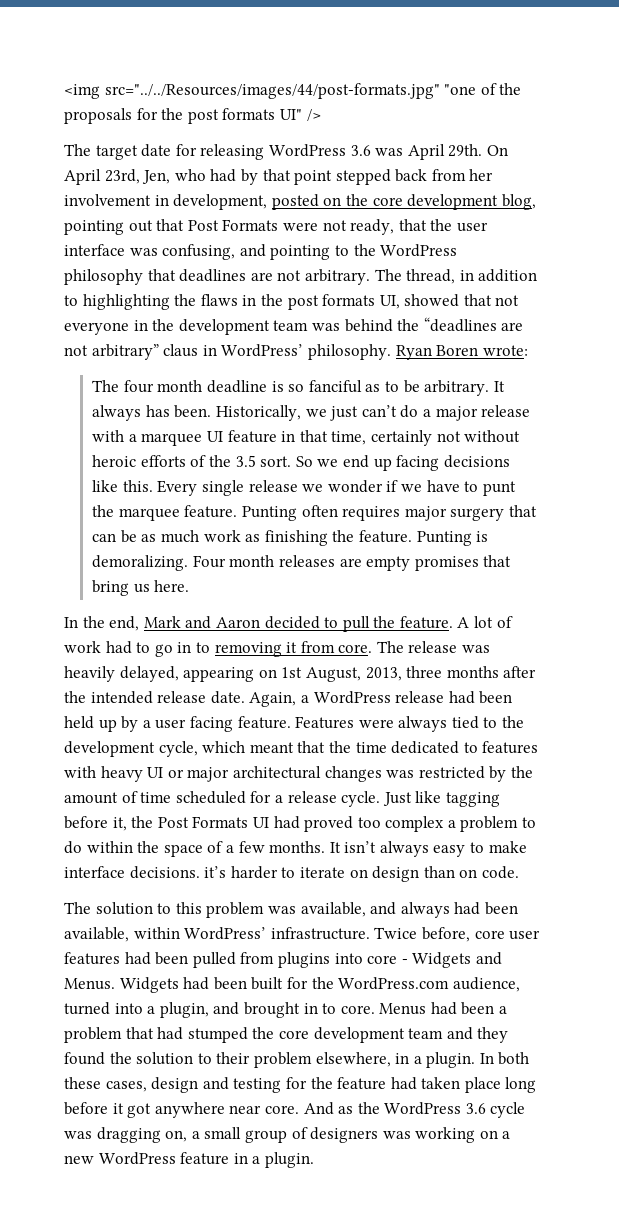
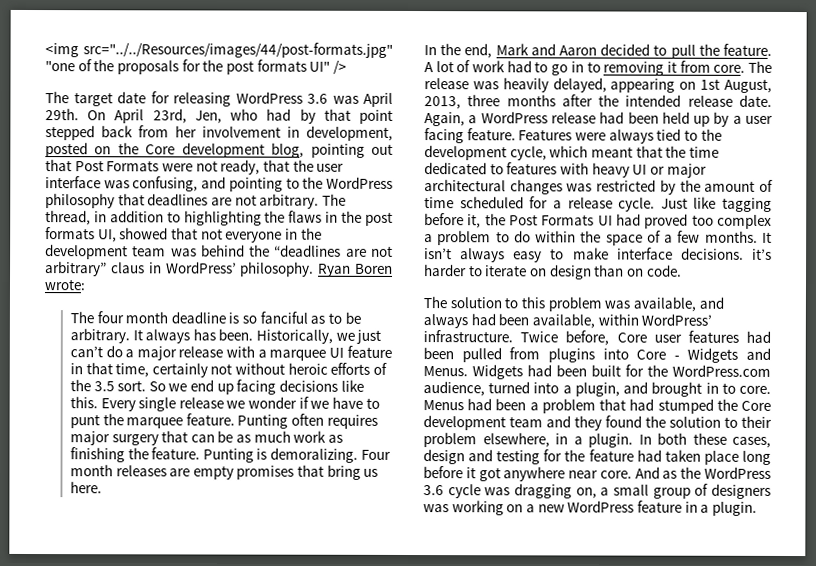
[372,197,403,206] core -> [145,144,176,155] Core
[474,930,505,939] core -> [616,332,647,343] Core
[367,955,398,964] core -> [636,349,667,360] Core
[278,1030,309,1039] core -> [741,400,771,411] Core

